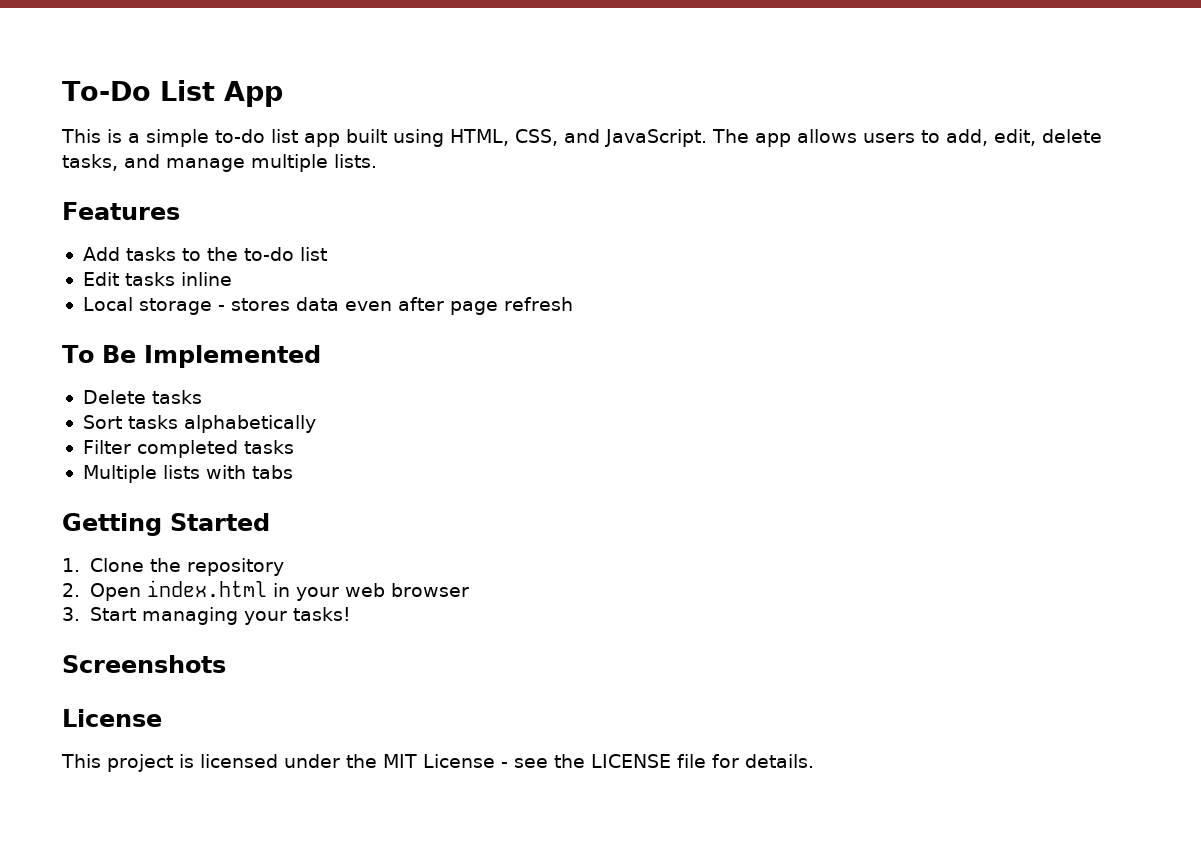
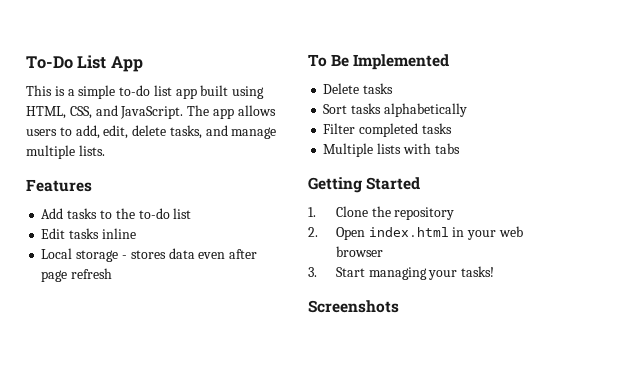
[62,709,162,727] [61,754,814,772] // License // This project is licensed under the MIT License - see the LICENSE file for details. -> (399, 306) none

